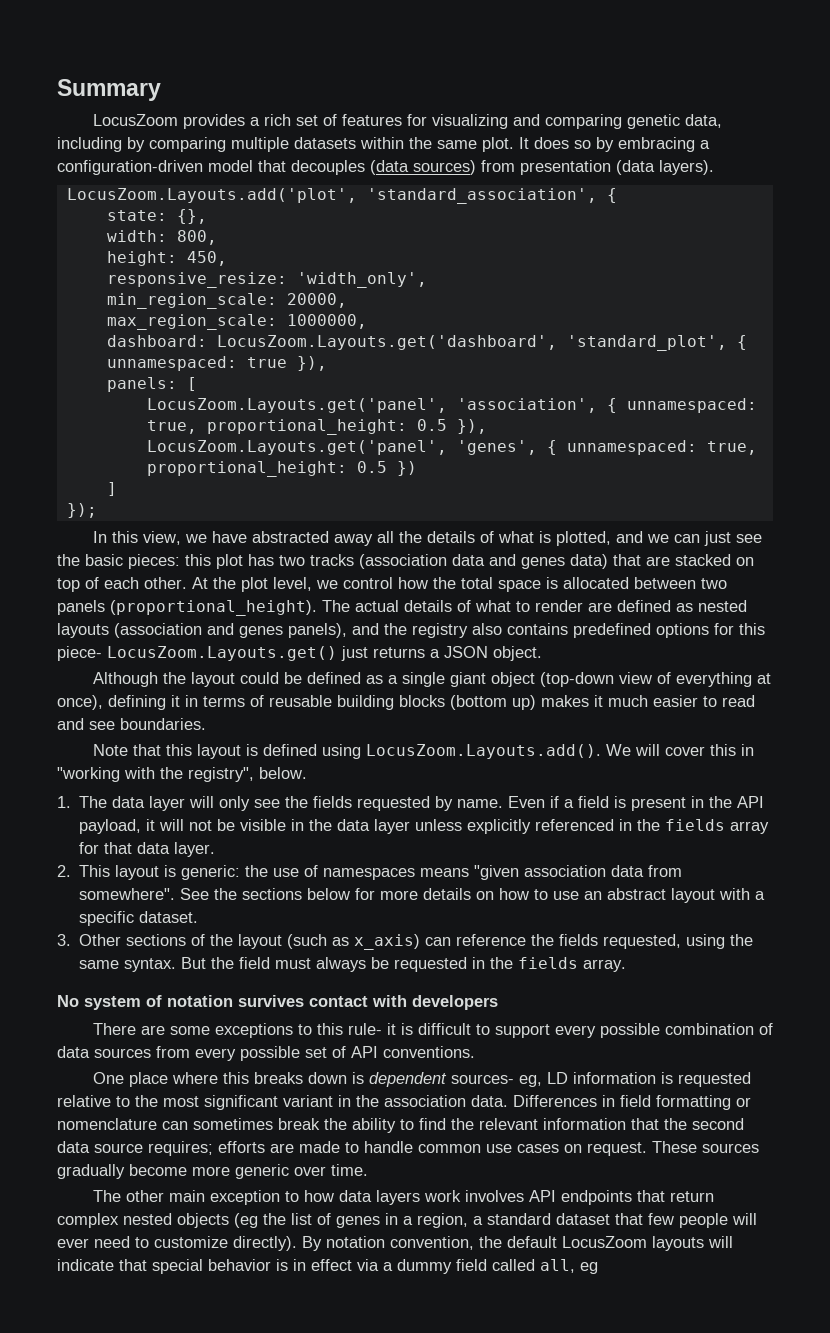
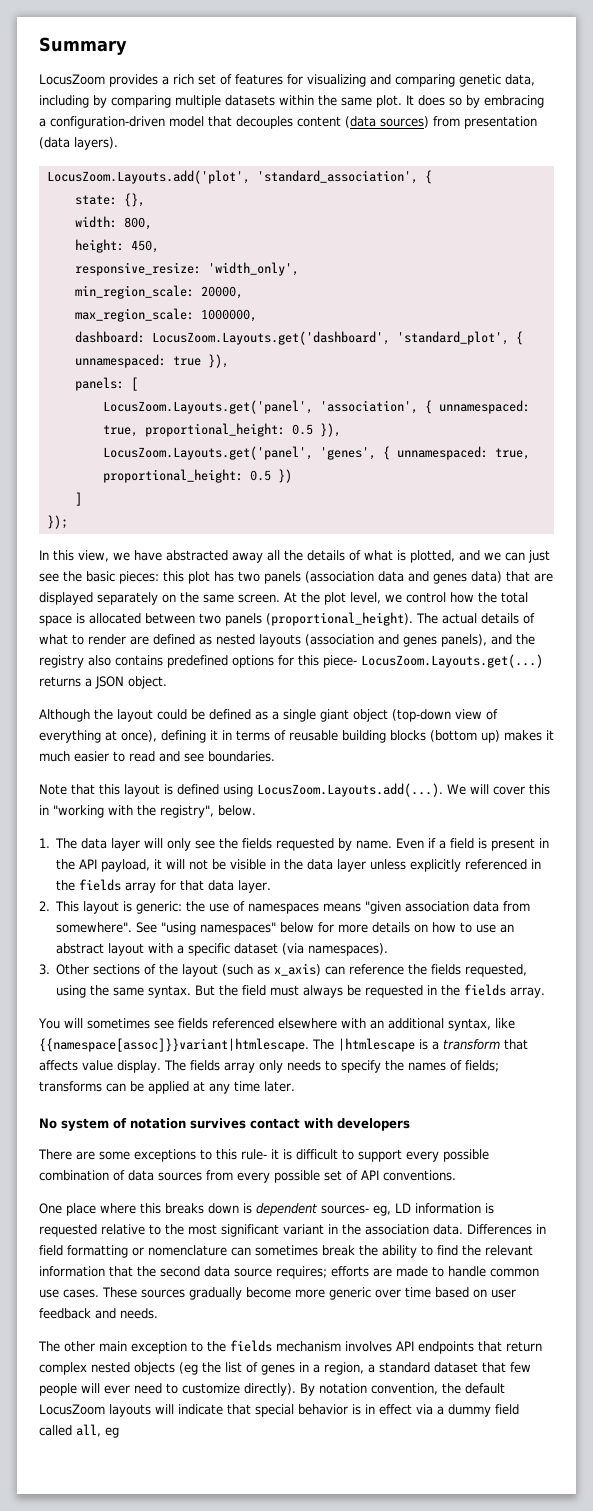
(365, 167) none -> [297,116,341,127] content
[310,554,354,566] tracks -> [264,571,301,584] panels
[675,554,754,566] [57,577,187,592] stacked on top of each other. -> [39,592,280,605] displayed separately on the same screen.
[107,646,368,661] LocusZoom.Layouts.get() just -> [361,654,543,668] LocusZoom.Layouts.get(...)
[365,744,601,759] LocusZoom.Layouts.add(). -> [257,783,443,797] LocusZoom.Layouts.add(...).
[214,888,303,900] the sections -> [161,922,277,935] "using namespaces"
[139,911,199,923] dataset. -> [234,943,389,956] dataset (via namespaces).
(627, 965) none -> [38,1018,515,1031] [39,1038,528,1052] [39,1060,499,1073] [39,1081,295,1094] // You will sometimes see fields referenced elsewhere with an additional syntax, like {{namespace[assoc]}}variant|htmlescape. The |htmlescape is a transform that affects value display. The fields array only needs to specify the names of fields; transforms can be applied at any time later.
[517,1142,647,1156] cases on request. -> [63,1289,99,1298] cases.
[331,1164,368,1176] time. -> [405,1287,516,1298] [39,1308,158,1319] time based on user feedback and needs.
[303,1190,461,1205] how data layers work -> [207,1340,341,1352] the fields mechanism

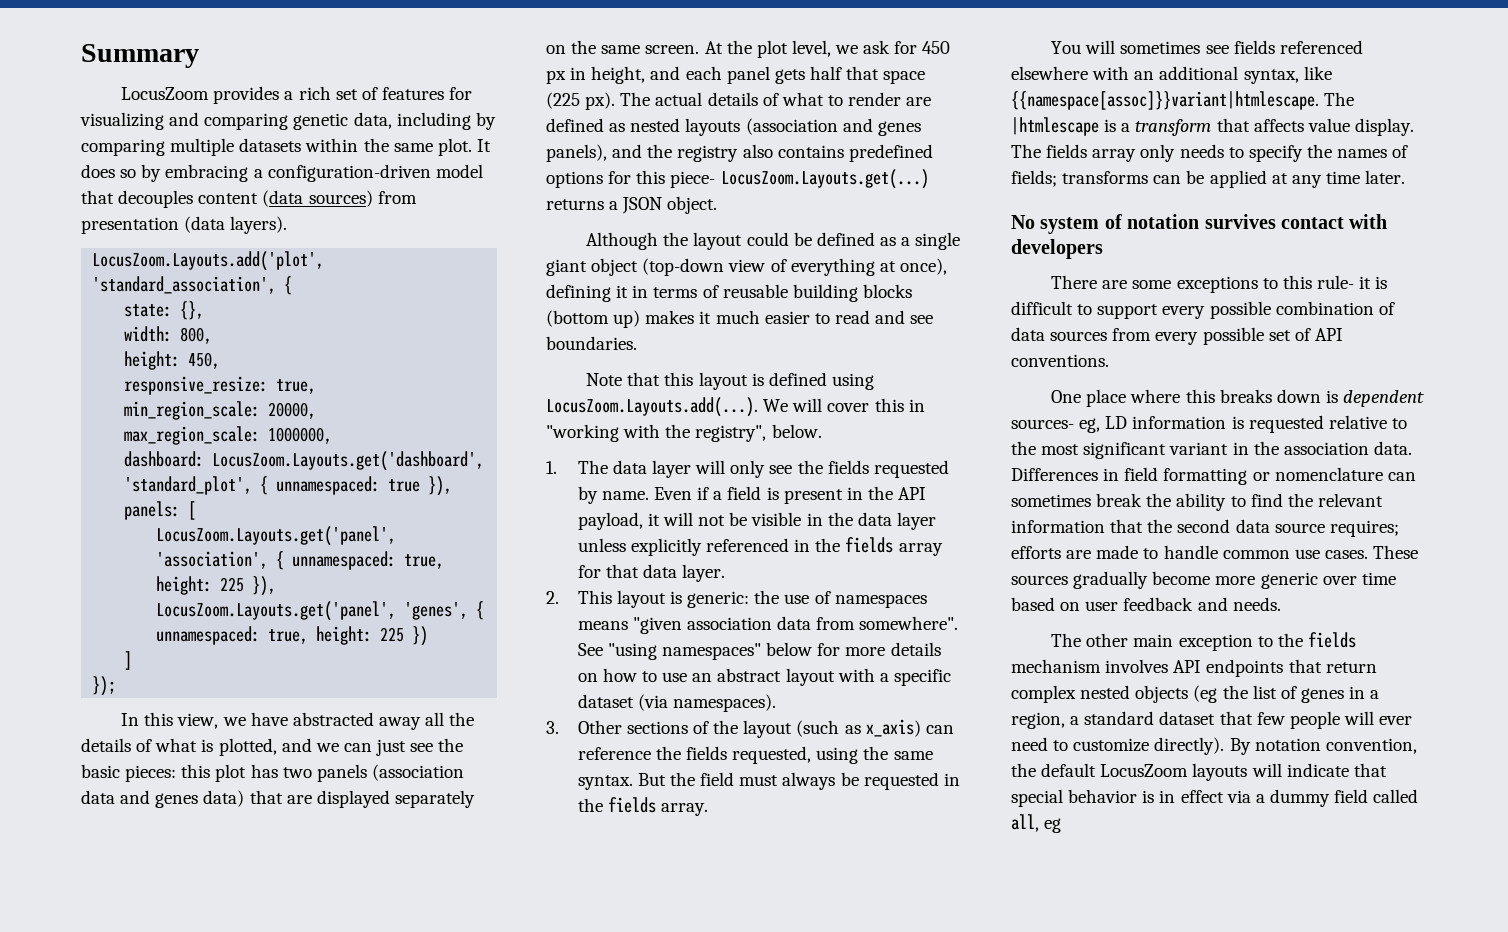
[207,262,299,276] 'width_only', -> [276,379,317,394] true,
[144,423,313,437] proportional_height: 0.5 -> [156,576,245,595] height: 225
[102,469,271,483] proportional_height: 0.5 -> [316,626,405,645] height: 225
[406,592,528,603] [39,612,413,626] control how the total space is allocated between two panels (proportional_height). -> [863,40,951,54] [546,66,926,84] [546,92,616,110] ask for 450 px in height, and each panel gets half that space (225 px).

